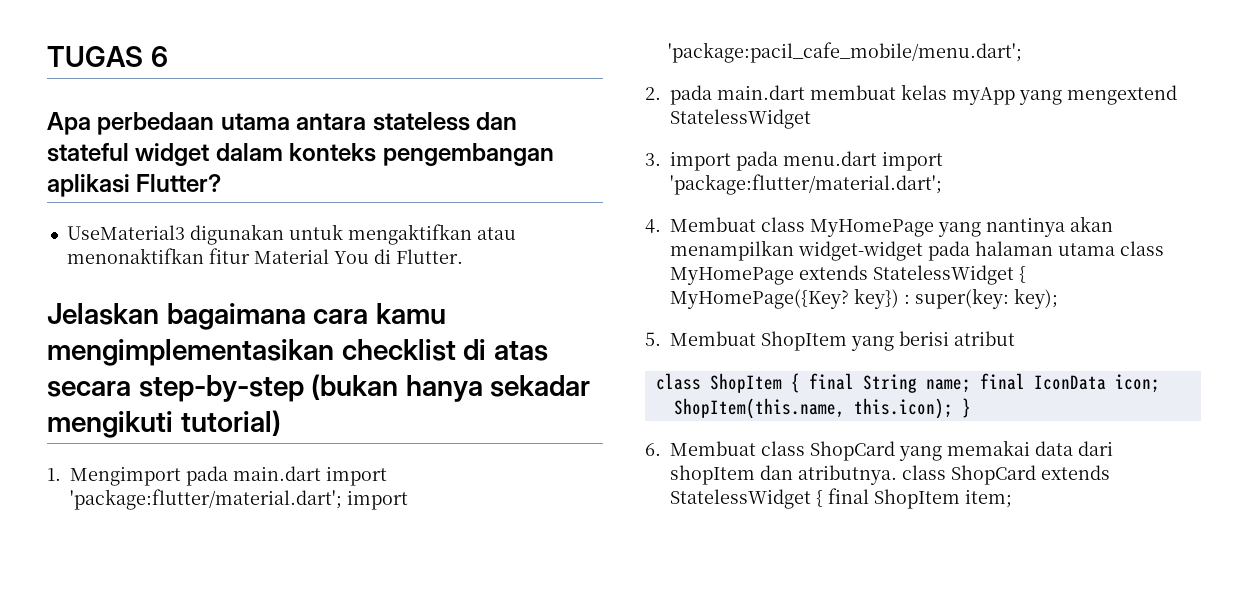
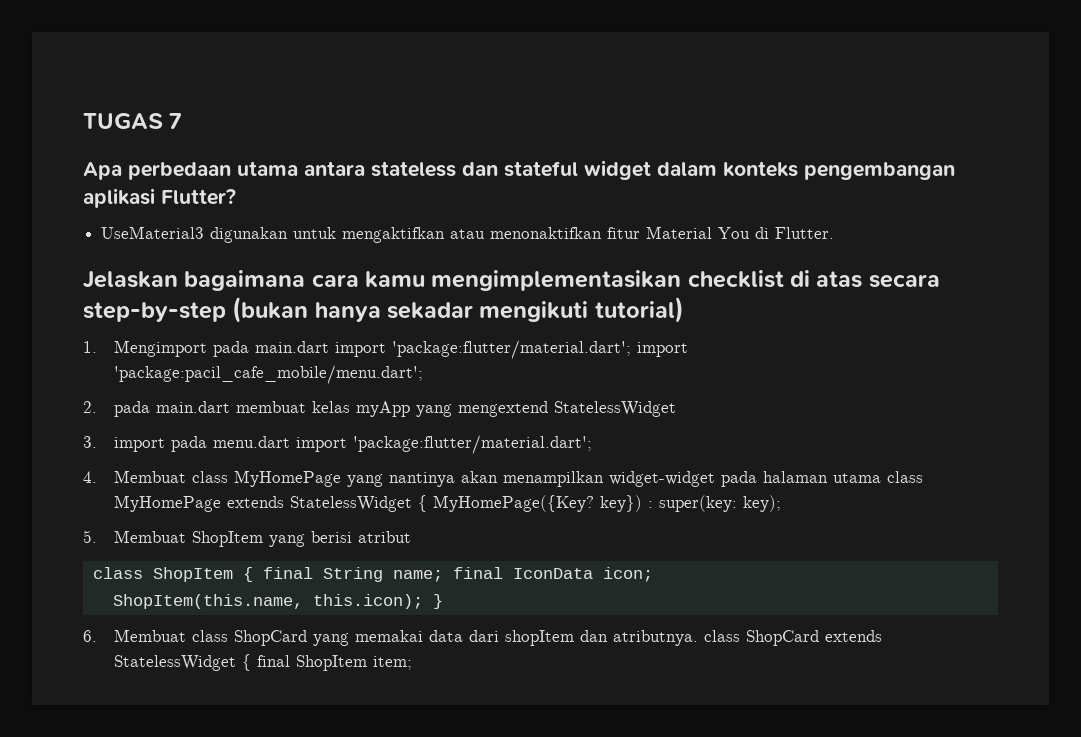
[150,46,168,67] 6 -> [169,113,183,129] 7

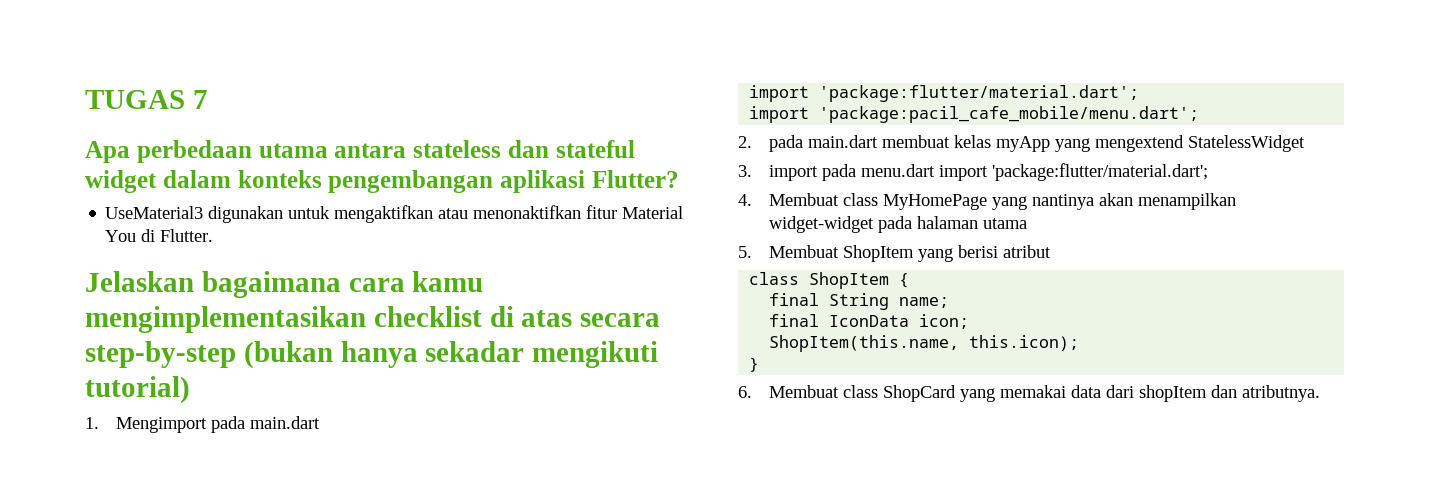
[335,340,632,359] import 'package:flutter/material.dart'; -> [749,85,1140,102] // import 'package:flutter/material.dart'; //
[887,471,924,483] [114,495,782,512] class MyHomePage extends StatelessWidget { MyHomePage({Key? key}) : super(key: key); -> (1027, 223) none
(253, 574) none -> (910, 280) //
(443, 576) none -> (950, 302) //
(423, 601) none -> (1080, 343) //
[704,630,883,646] [114,654,413,671] class ShopCard extends StatelessWidget { final ShopItem item; -> (1320, 393) none

